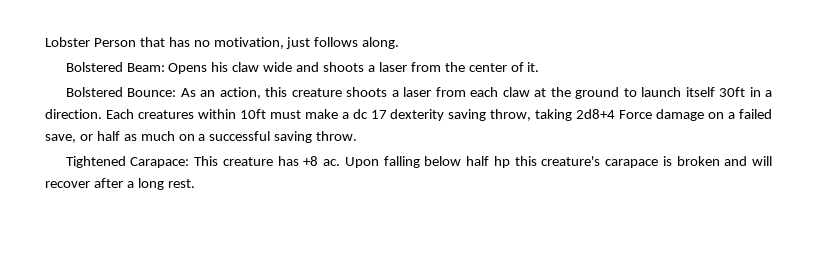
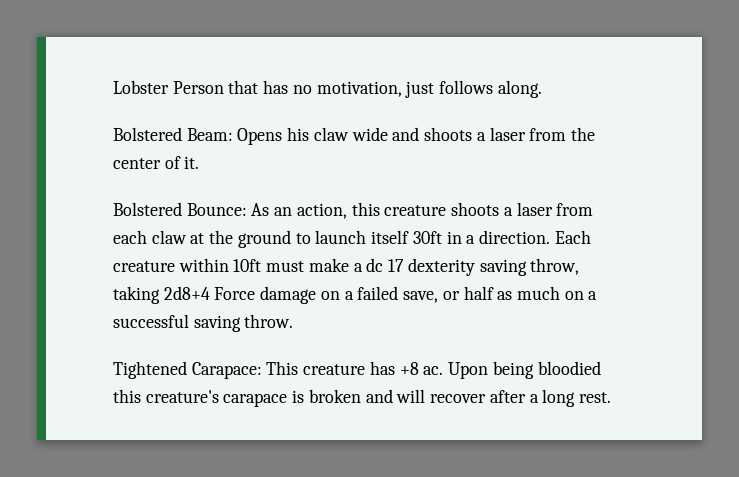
[137,110,194,119] creatures -> [113,261,175,272] creature
[383,156,510,168] falling below half hp -> [492,361,601,379] being bloodied

